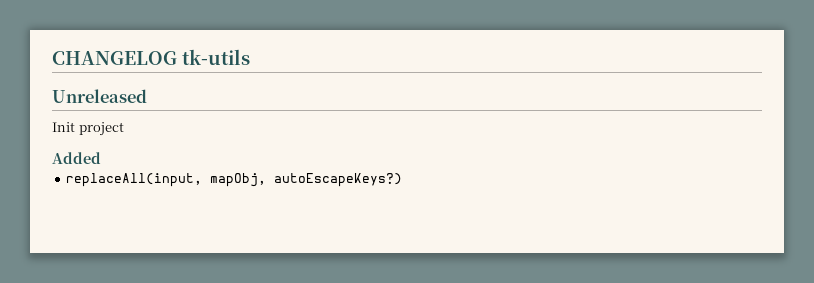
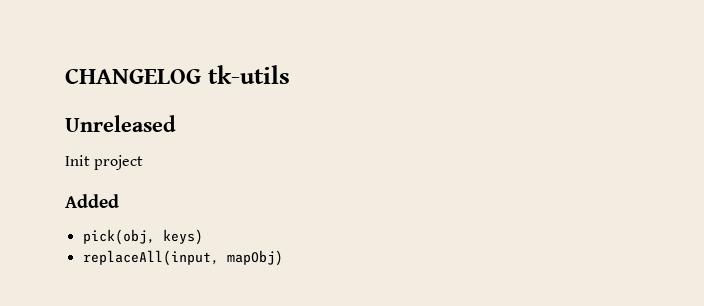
(101, 158) none -> [82,229,203,245] // pick(obj, keys)
[210,173,403,187] mapObj, autoEscapeKeys?) -> [226,250,283,266] mapObj)

